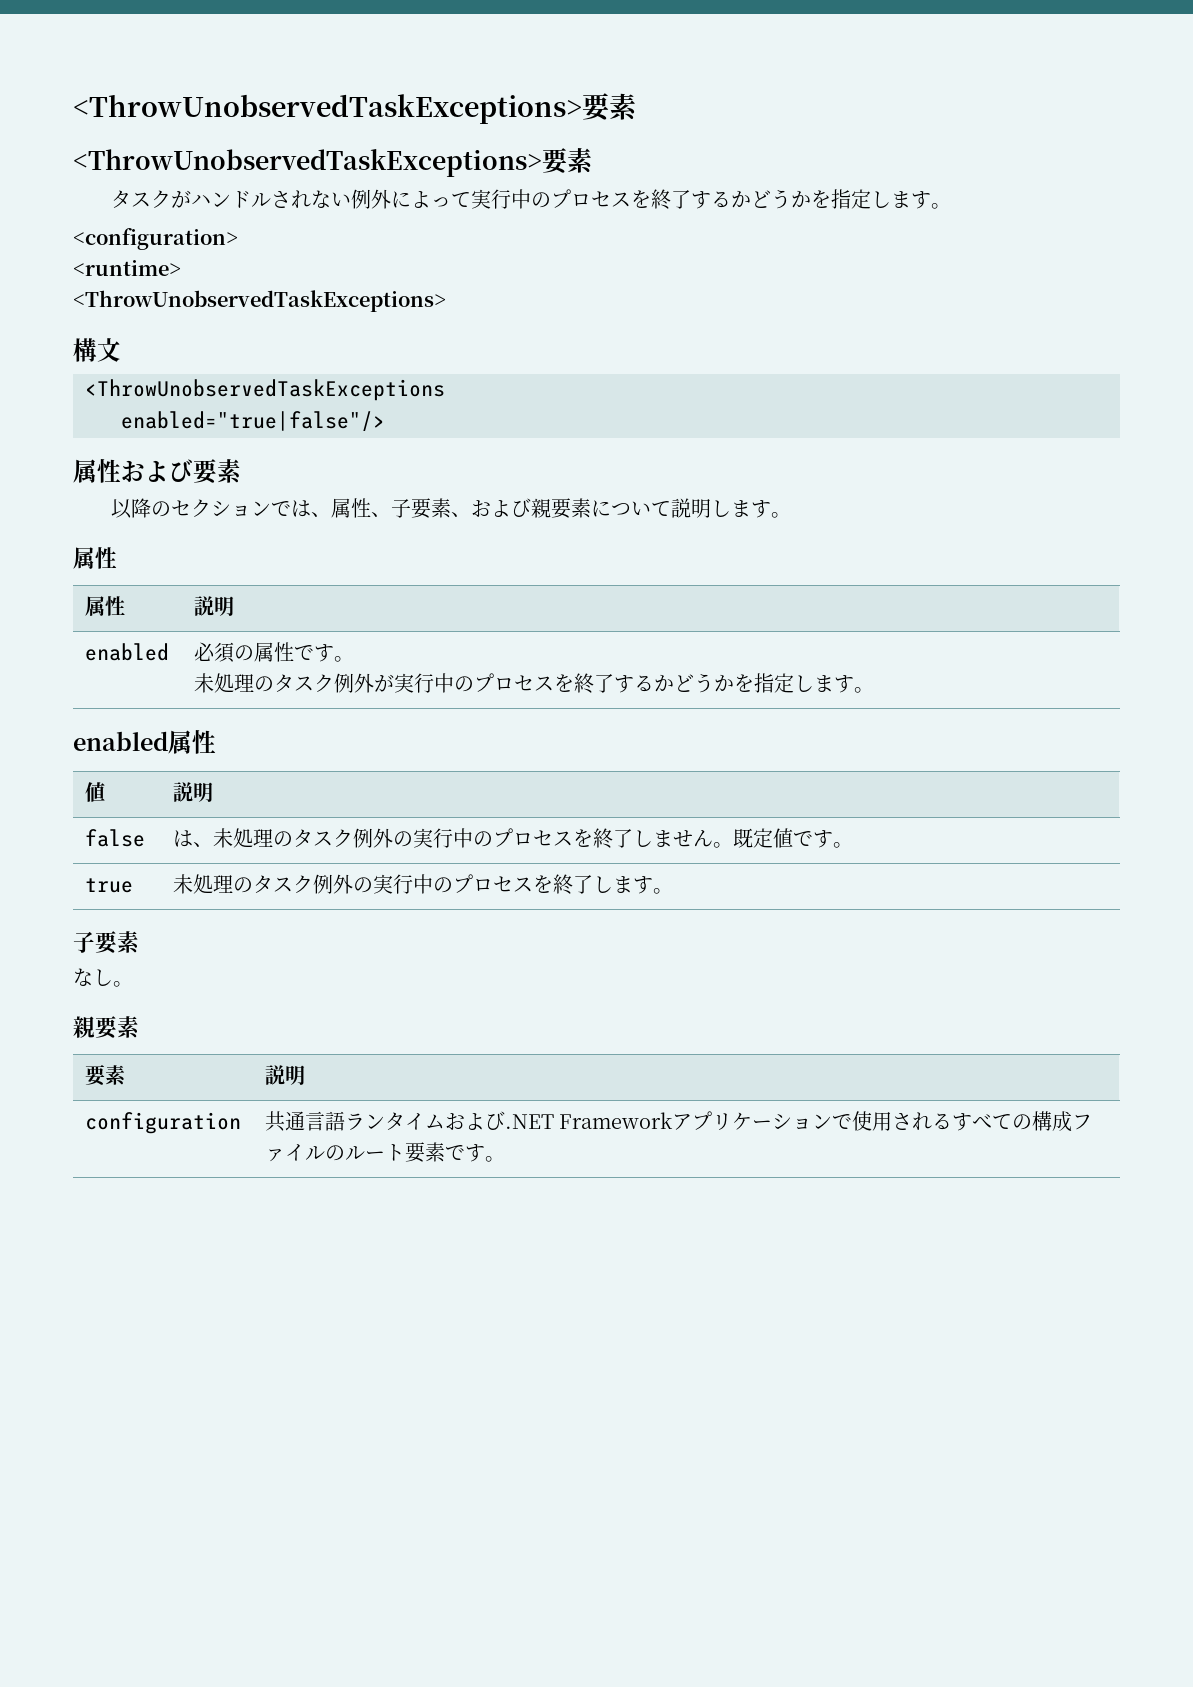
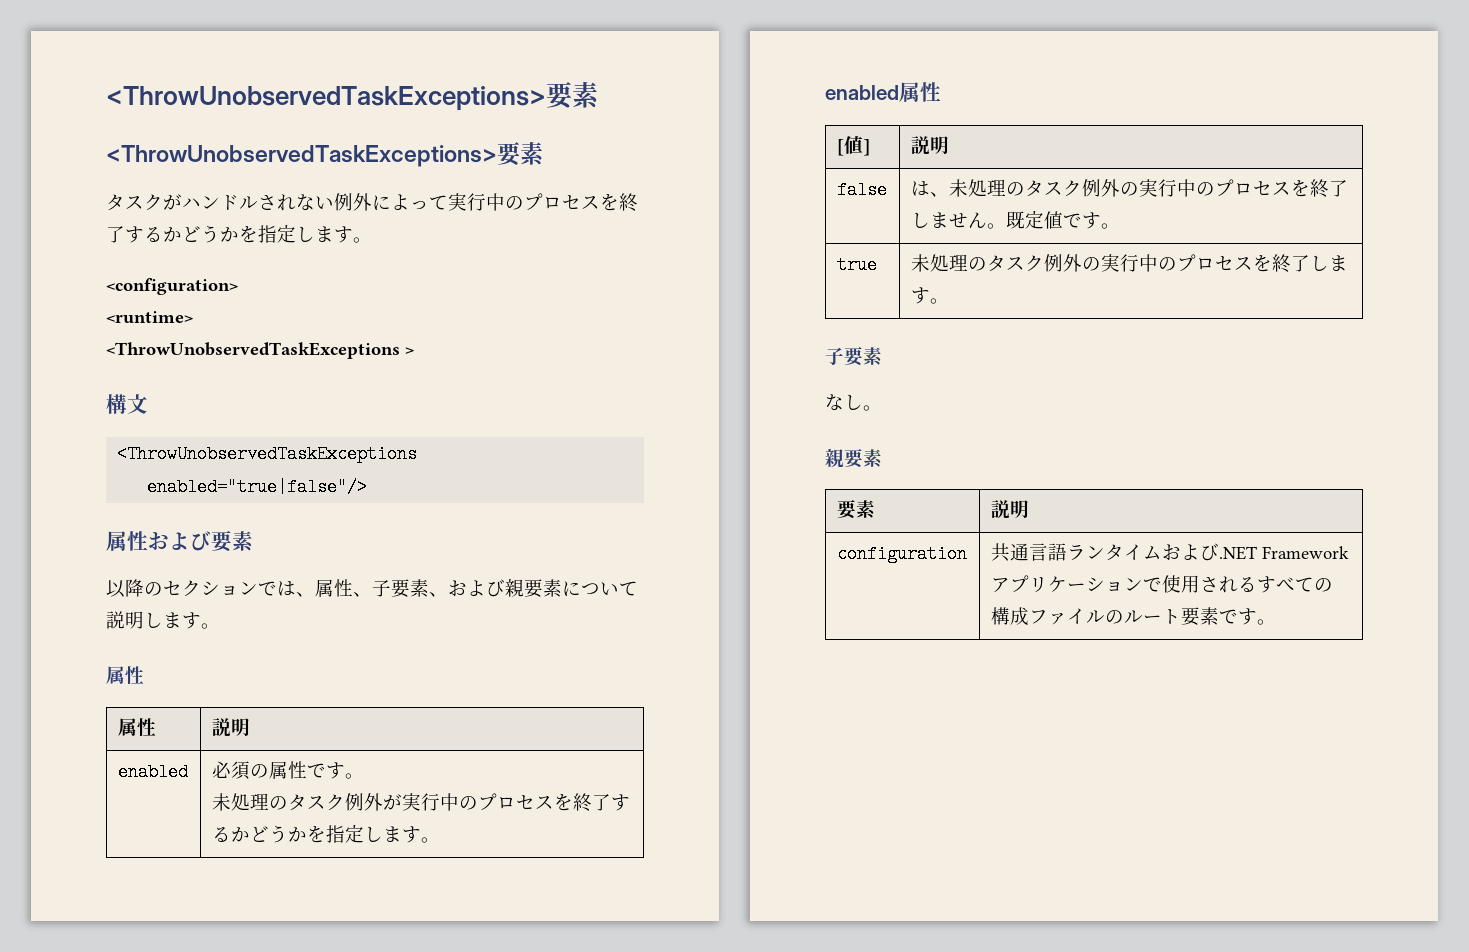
[73,290,446,312] <ThrowUnobservedTaskExceptions> -> [106,342,414,359] <ThrowUnobservedTaskExceptions >
[84,782,105,802] 値 -> [836,136,870,156] [値]

